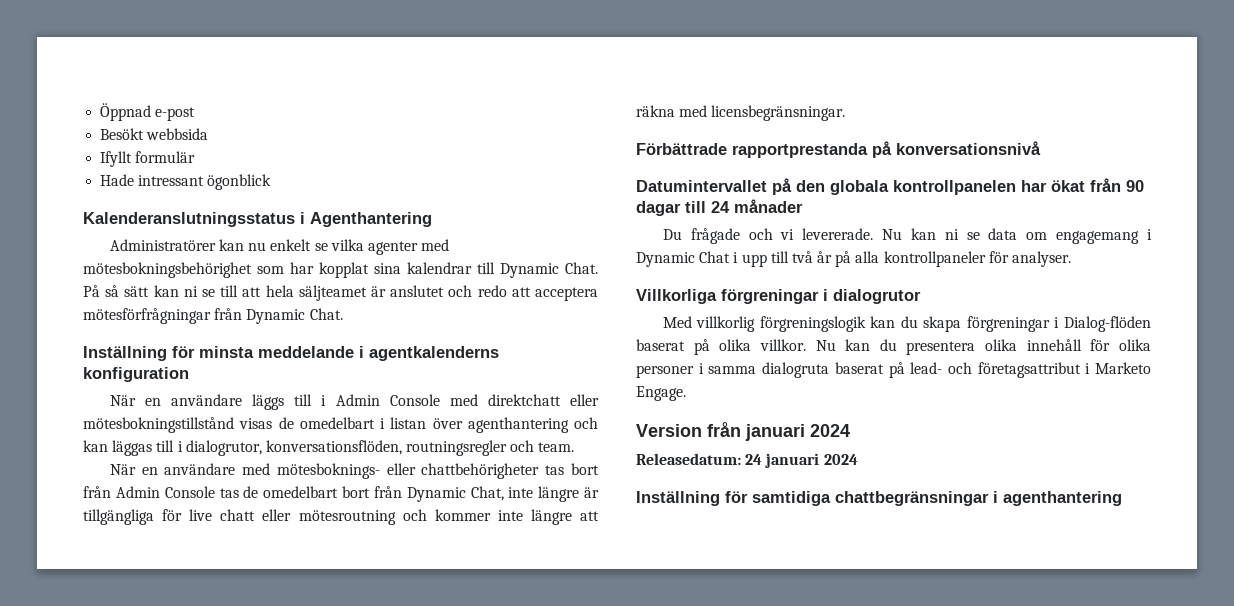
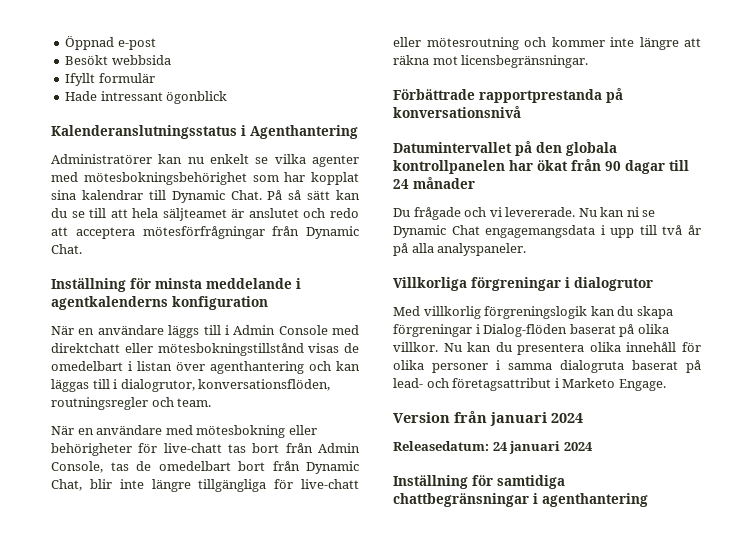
[183,286,198,297] ni -> [51,208,67,218] du
[276,463,540,479] mötesboknings- eller chattbehörigheter -> [196,425,317,438] [51,443,222,456] mötesbokning eller behörigheter för live-chatt
[164,486,215,498] Console -> [51,461,103,473] Console,
[508,486,599,502] inte längre är -> [89,479,191,492] blir inte längre
[189,509,256,521] live chatt -> [301,479,359,489] live-chatt
[679,105,708,117] med -> [432,56,458,65] mot
[988,228,1152,244] data om engagemang i -> (656, 213) none
(731, 257) none -> [485,225,596,238] engagemangsdata
[883,251,1072,267] kontrollpaneler för analyser. -> [437,243,527,256] analyspaneler.

